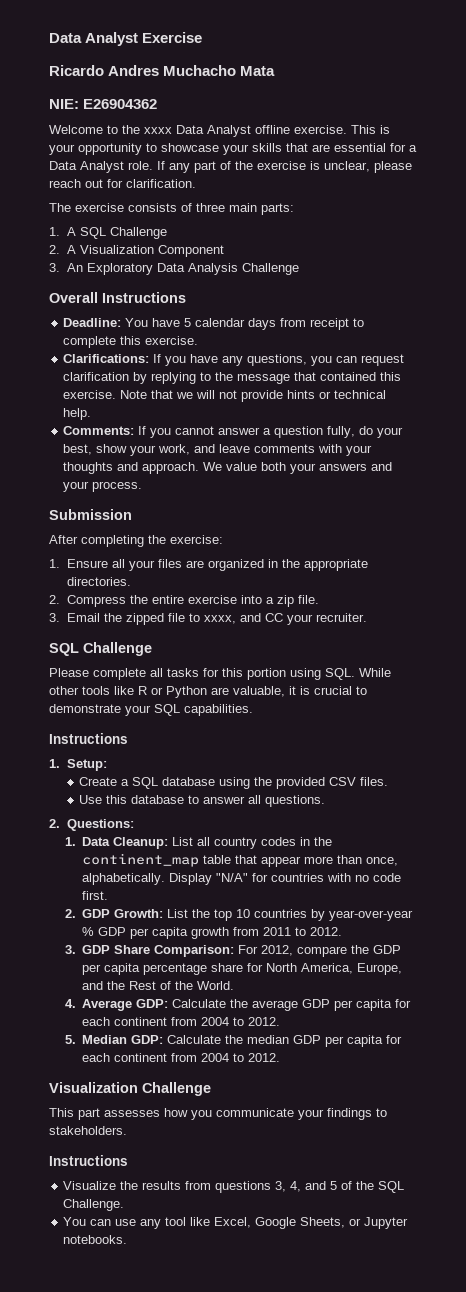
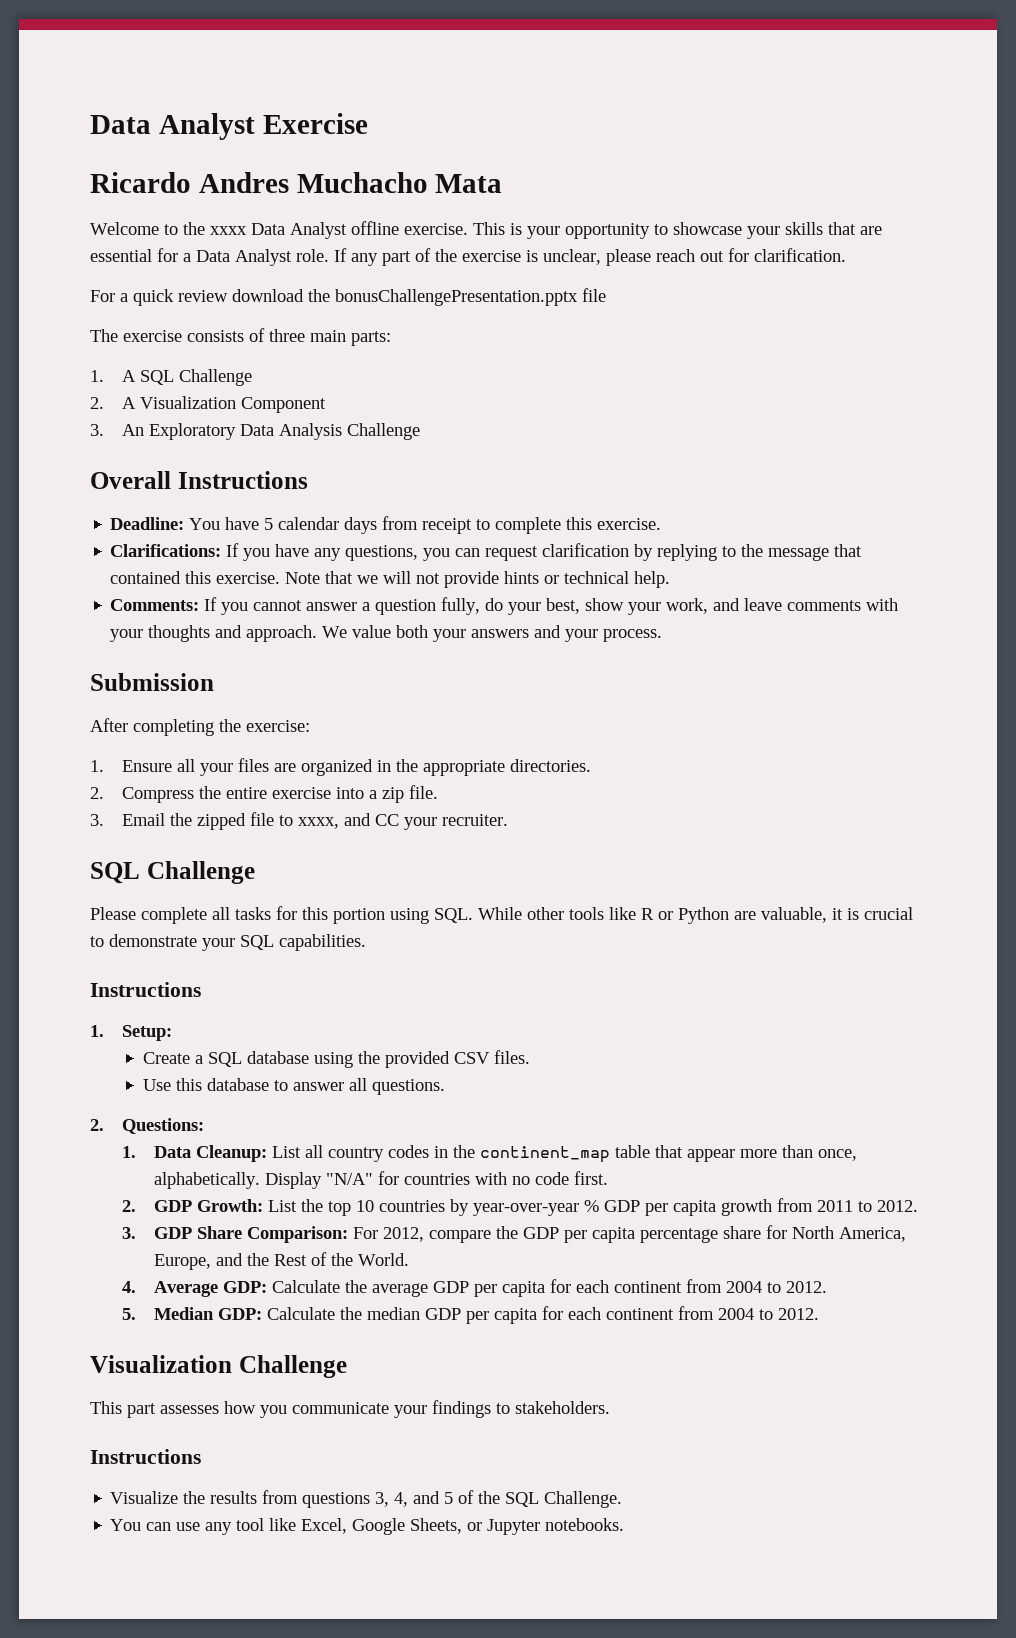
[49,99,158,109] // NIE: E26904362 -> (503, 183) none
(196, 183) none -> [90,288,606,306] // For a quick review download the bonusChallengePresentation.pptx file

